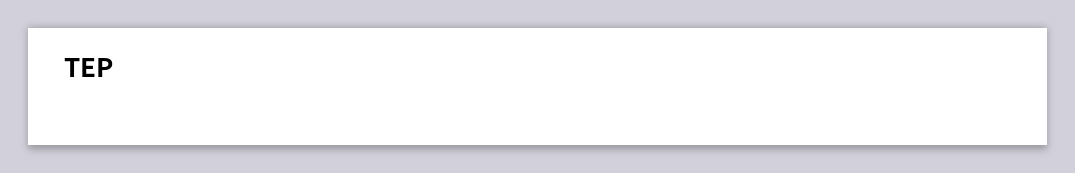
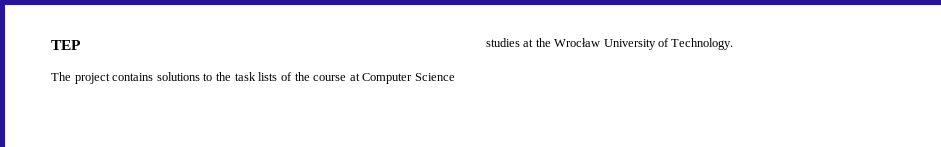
(113, 67) none -> [51,72,456,84] [486,38,734,50] // The project contains solutions to the task lists of the course at Computer Science studies at the Wrocław University of Technology.

